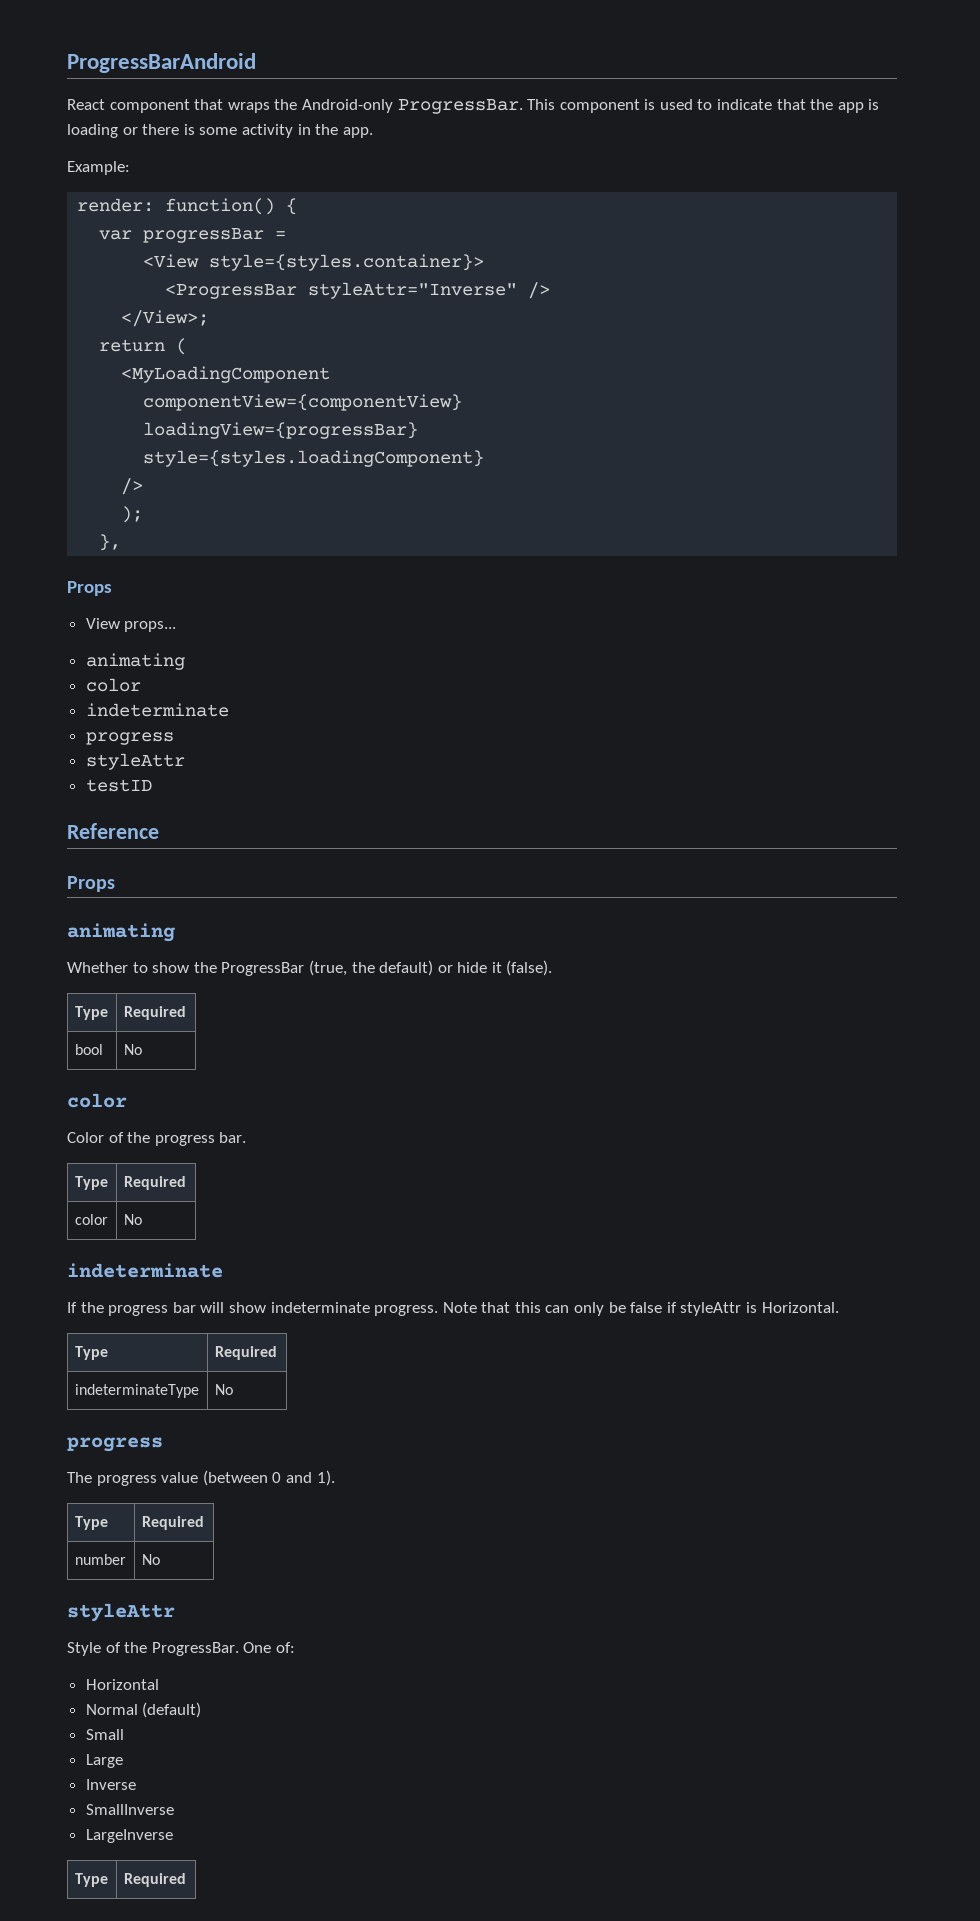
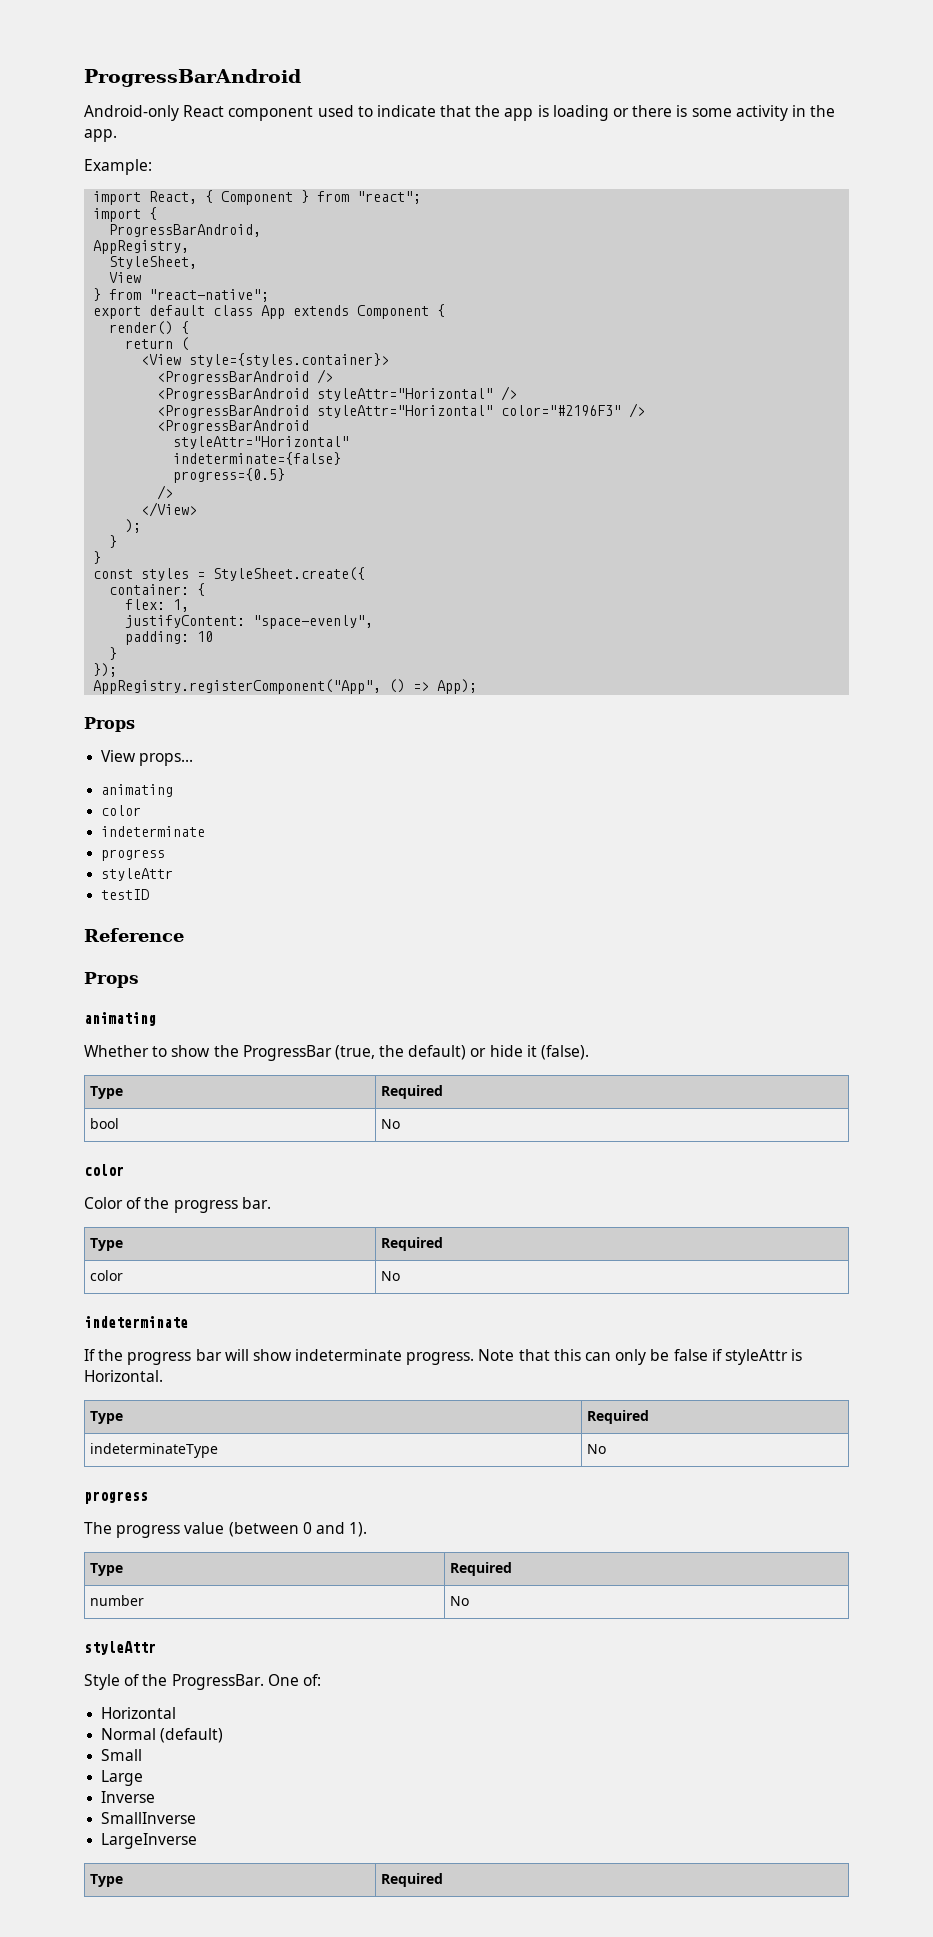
(256, 63) none -> [84,105,179,121] Android-only
[194,99,656,114] that wraps the Android-only ProgressBar. This component is -> (314, 113) none
[77,198,298,215] [99,228,287,243] render: function() { // var progressBar = -> [93,190,422,205] [93,207,158,222] [109,224,262,237] [93,240,190,254] [109,256,198,269] [109,272,142,283] [93,288,270,302] [93,304,446,319] [109,321,190,335] [125,337,190,351] import React, { Component } from "react"; // import { // ProgressBarAndroid, // AppRegistry, // StyleSheet, // View // } from "react-native"; // export default class App extends Component { // render() { // return (
[165,282,551,299] [121,310,210,327] [99,338,188,355] [121,366,331,383] [143,394,463,411] [143,422,419,439] [143,450,485,467] [121,478,144,495] <ProgressBar styleAttr="Inverse" /> // </View>; // return ( // <MyLoadingComponent // componentView={componentView} // loadingView={progressBar} // style={styles.loadingComponent} // /> -> [157,369,334,384] [157,386,518,401] [157,403,646,418] [157,420,310,433] [173,436,350,449] [173,452,342,465] [173,468,286,483] [157,485,174,500] [141,502,198,517] <ProgressBarAndroid /> // <ProgressBarAndroid styleAttr="Horizontal" /> // <ProgressBarAndroid styleAttr="Horizontal" color="#2196F3" /> // <ProgressBarAndroid // styleAttr="Horizontal" // indeterminate={false} // progress={0.5} // /> // </View>
[99,534,122,551] }, -> [109,535,118,548] [93,551,102,564] [93,567,366,581] [109,583,206,596] [125,599,190,612] [125,615,374,629] [125,631,214,645] [109,647,118,660] [93,663,118,677] [93,679,478,694] } // } // const styles = StyleSheet.create({ // container: { // flex: 1, // justifyContent: "space-evenly", // padding: 10 // } // }); // AppRegistry.registerComponent("App", () => App);

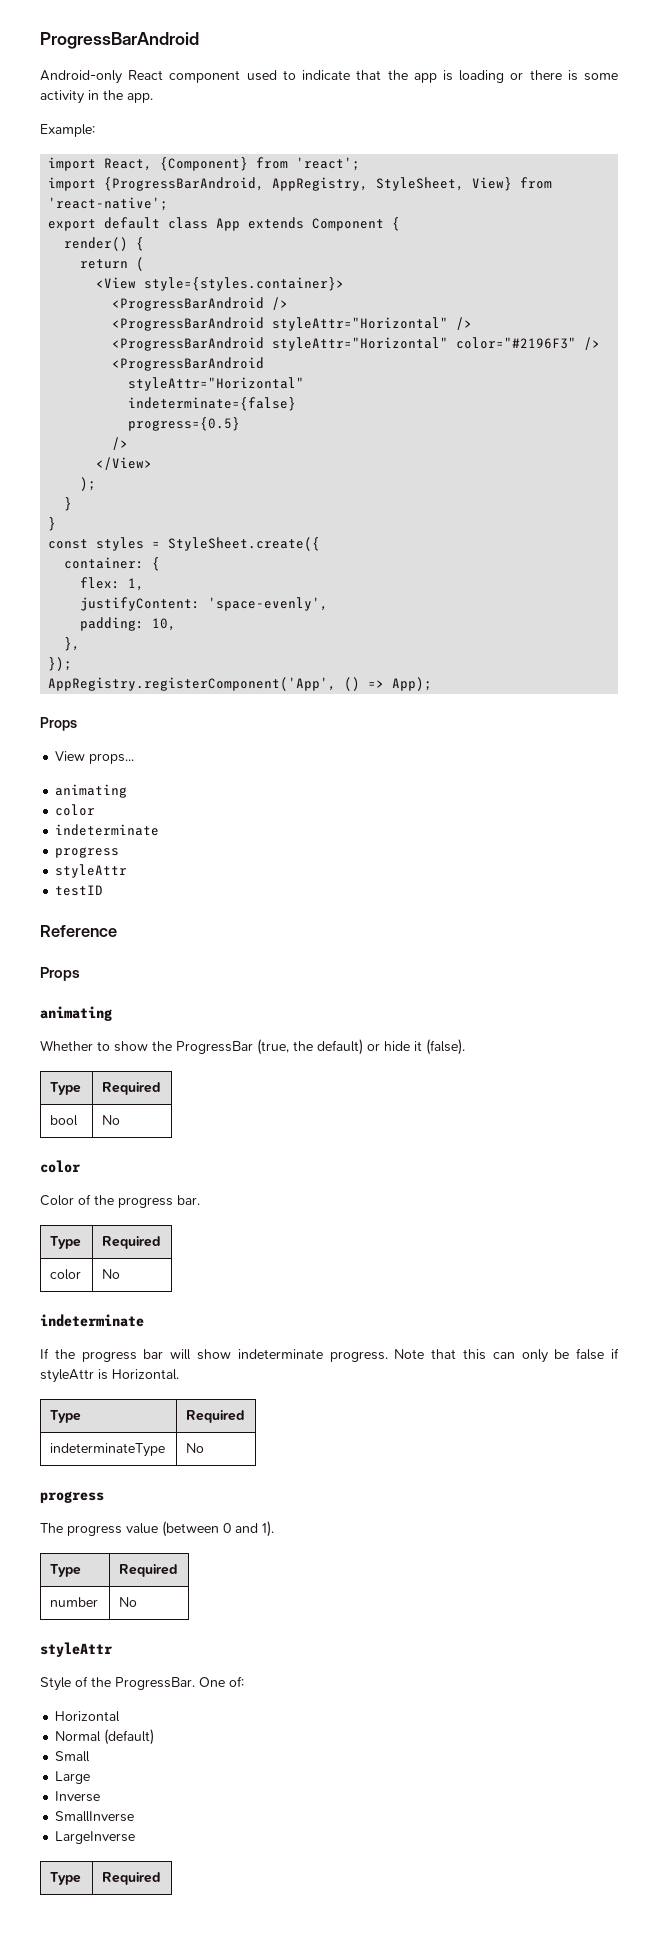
[205,190,422,205] [93,207,158,222] [109,224,262,237] { Component } from "react"; // import { // ProgressBarAndroid, // -> [160,157,361,171] [48,177,265,191] {Component} from 'react'; // import {ProgressBarAndroid,
(190, 247) // -> (369, 184) none
[109,272,142,283] [93,288,270,302] // View // } from "react-native"; -> [472,177,553,191] [48,197,169,211] View} from 'react-native';
[253,615,374,629] "space-evenly", -> [208,597,329,611] 'space-evenly',
[197,631,214,642] [109,647,118,660] 10 // } -> [152,618,177,631] [64,637,81,651] 10, // },
[93,679,382,694] AppRegistry.registerComponent("App", -> [48,677,337,691] AppRegistry.registerComponent('App',

